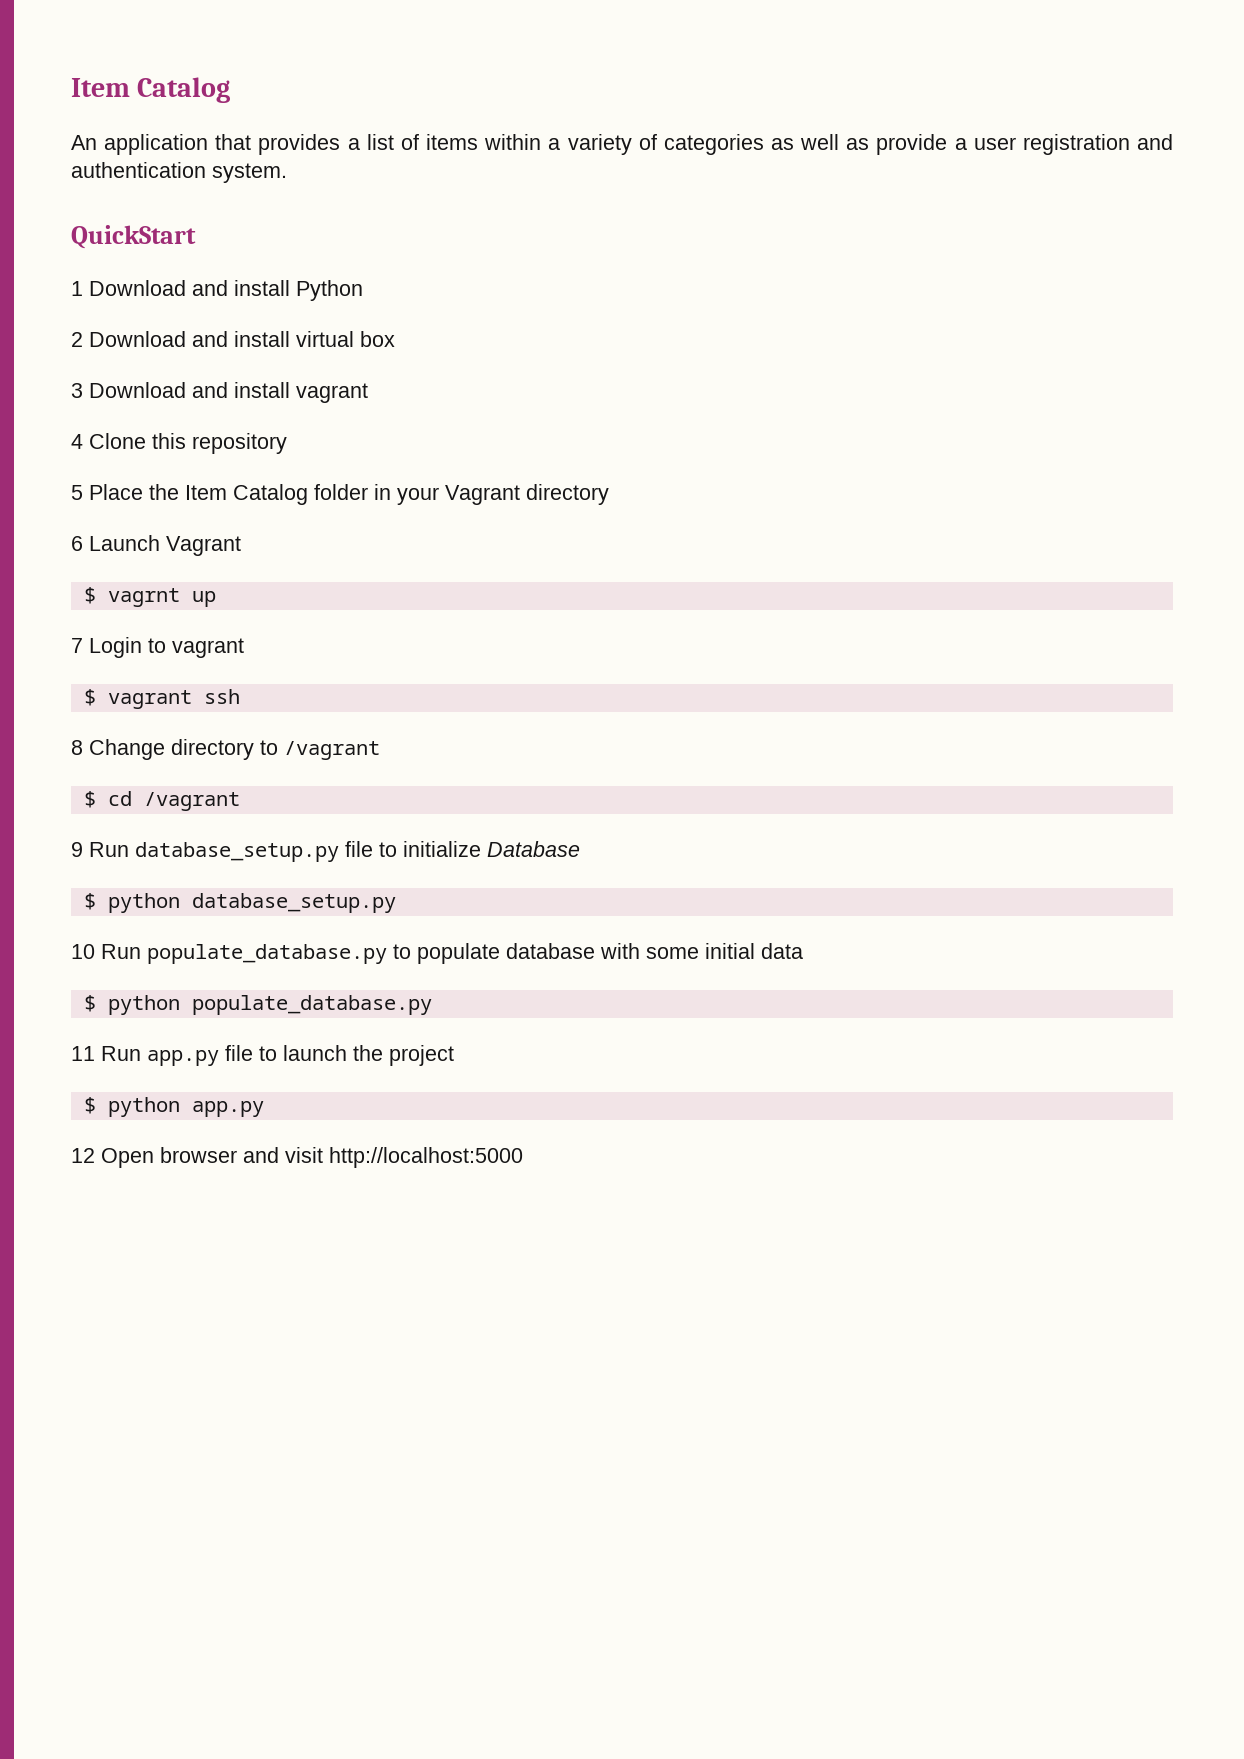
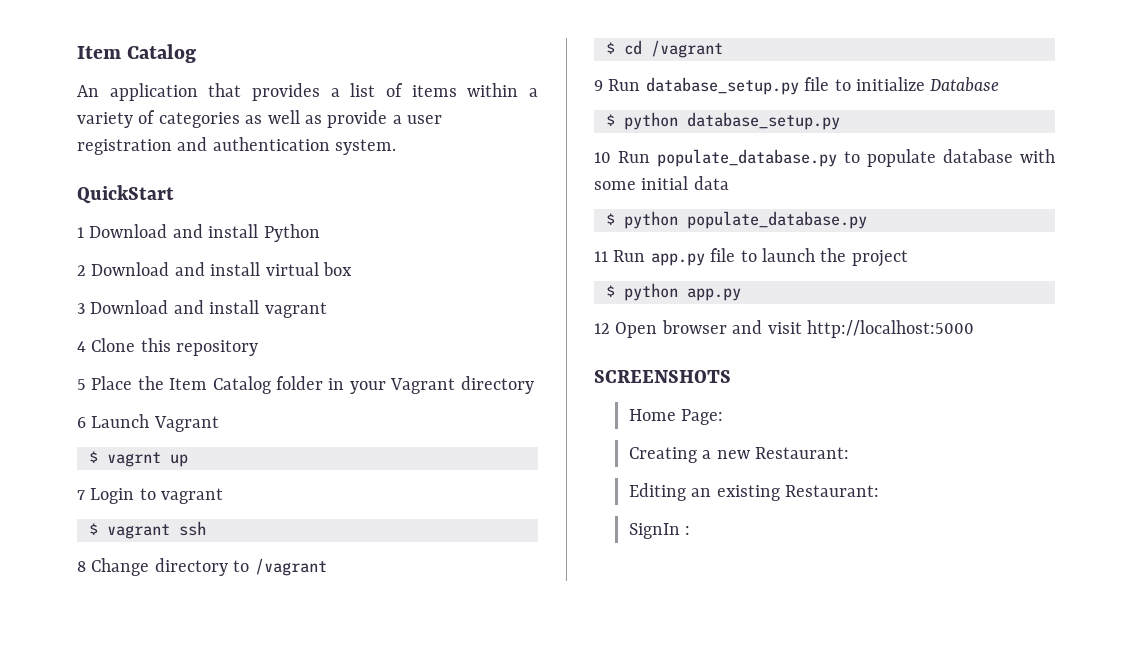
(523, 1157) none -> [594,370,731,383] [628,409,724,425] [628,447,849,463] [628,483,879,501] [628,523,691,539] // SCREENSHOTS // Home Page: // Creating a new Restaurant: // Editing an existing Restaurant: // SignIn :

